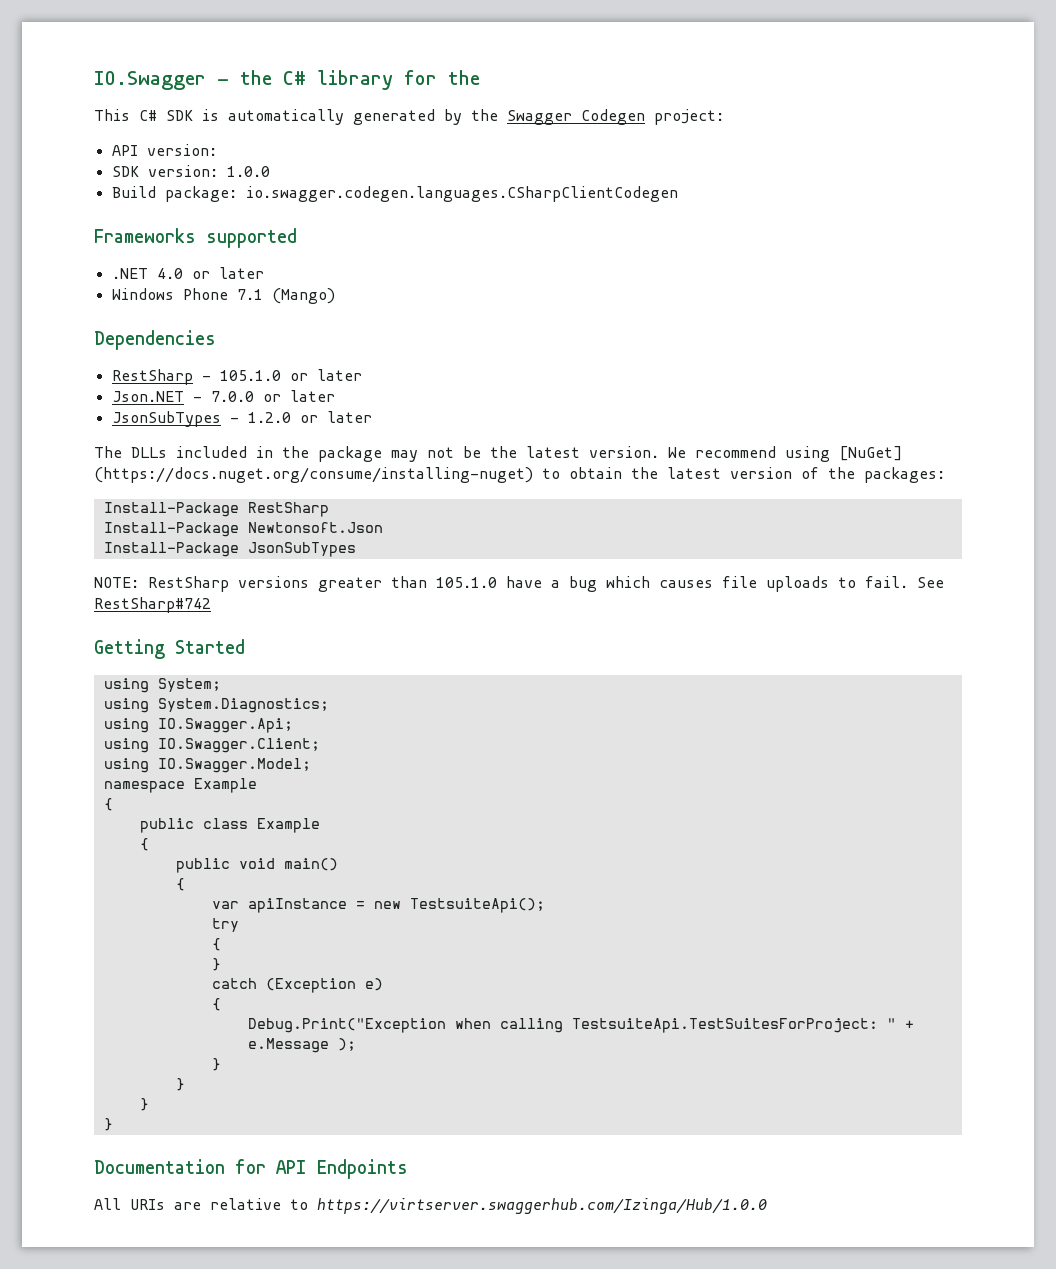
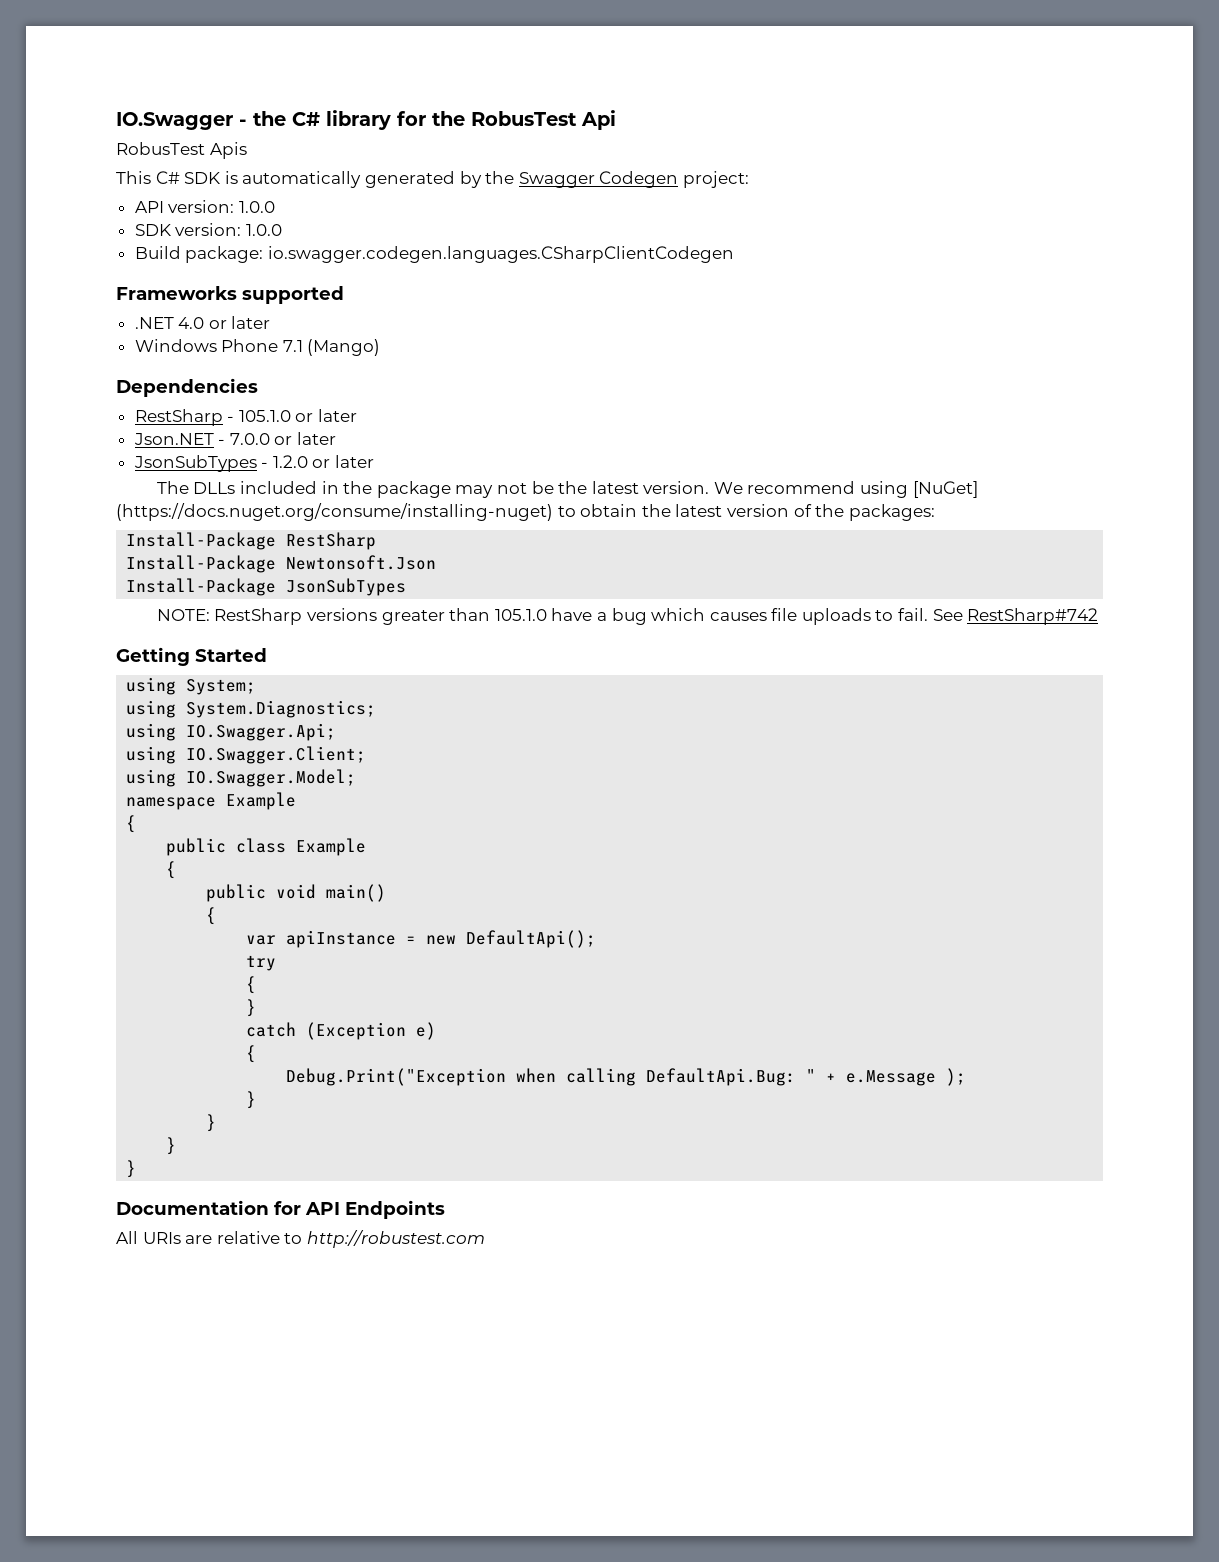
(480, 77) none -> [471,110,616,130] [116,142,247,159] RobusTest Api // RobusTest Apis
(217, 150) none -> [238,201,275,213] 1.0.0
[409,898,545,913] TestsuiteApi(); -> [466,930,597,948] DefaultApi();
[571,1018,878,1033] TestsuiteApi.TestSuitesForProject: -> [646,1068,797,1086] DefaultApi.Bug:
[317,1198,767,1214] https://virtserver.swaggerhub.com/Izinga/Hub/1.0.0 -> [306,1230,485,1248] http://robustest.com

